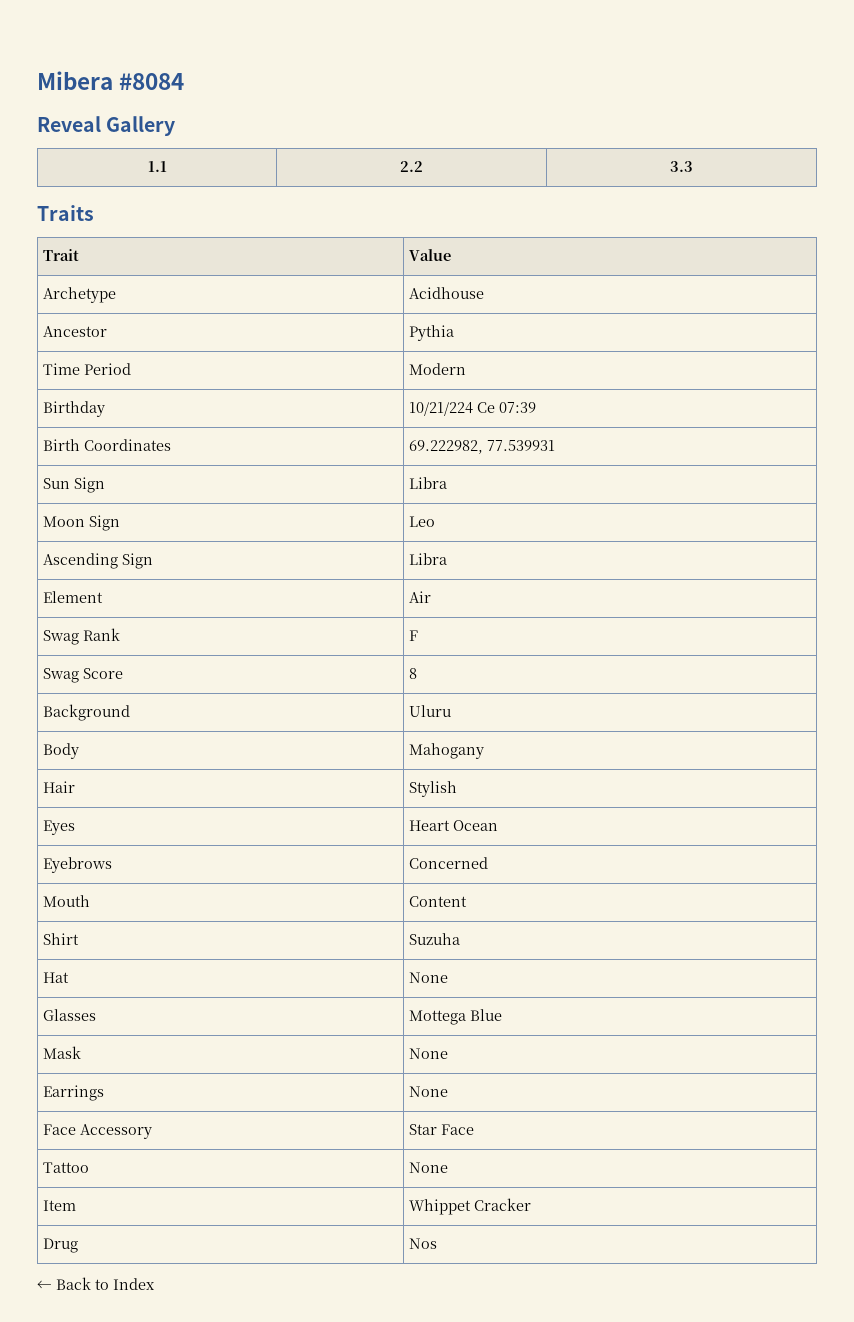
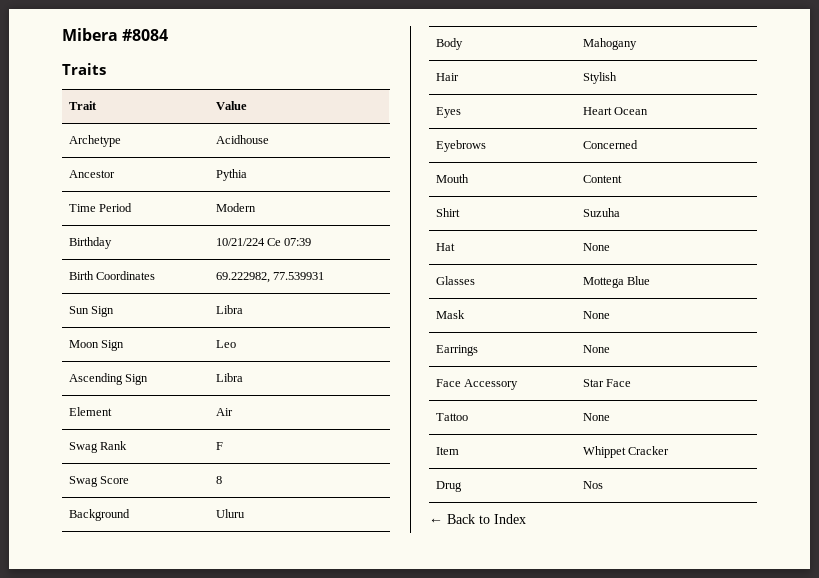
[37,116,176,136] [147,161,167,172] [399,161,423,172] [670,161,693,172] // Reveal Gallery // 1.1 | 2.2 | 3.3 -> (169, 35) none

